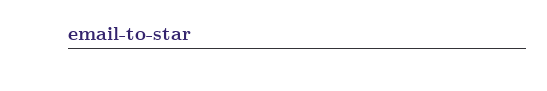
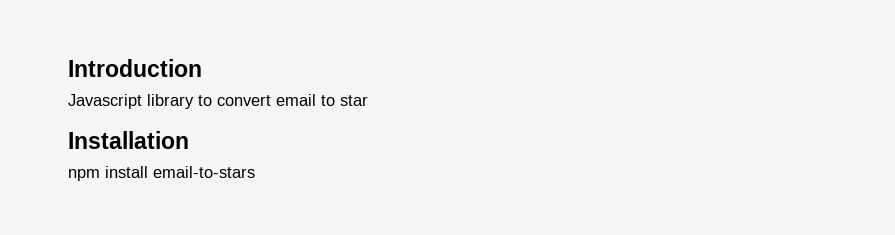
[68,27,191,40] email-to-star -> [68,59,202,77] [68,94,368,109] [68,131,189,149] [68,166,255,181] Introduction // Javascript library to convert email to star // Installation // npm install email-to-stars

